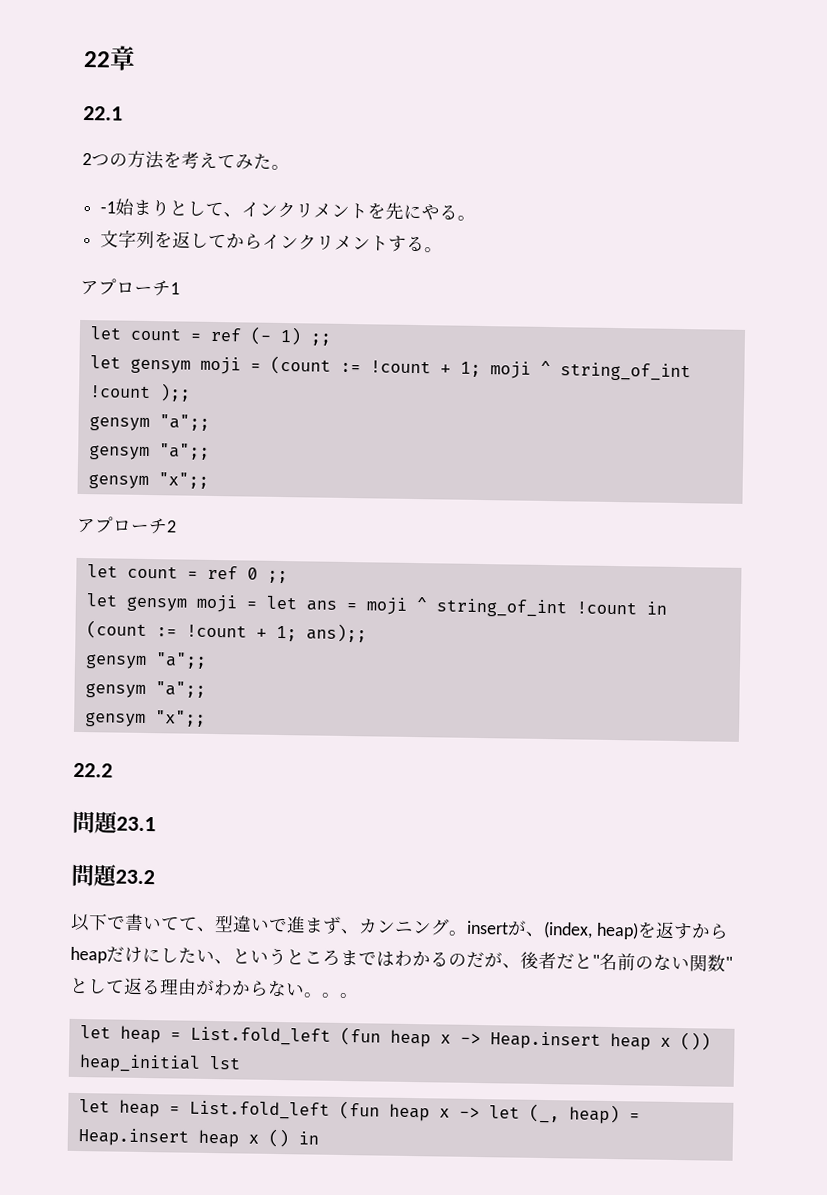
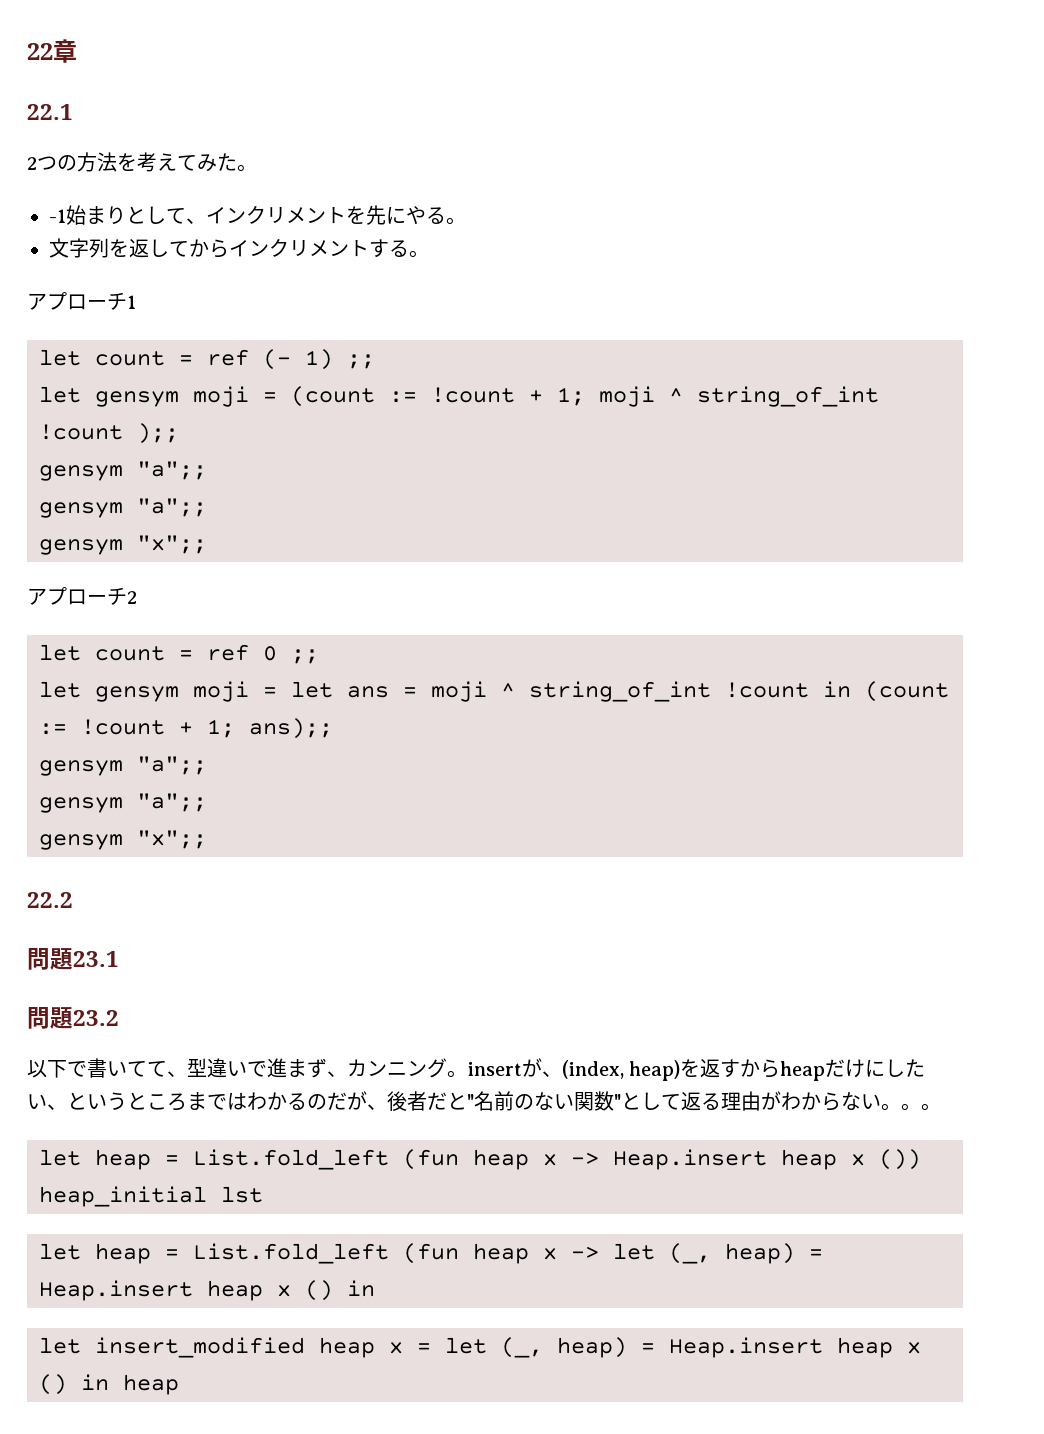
(319, 1138) none -> [39,1337,921,1358] [39,1374,179,1395] // let insert_modified heap x = let (_, heap) = Heap.insert heap x () in heap

